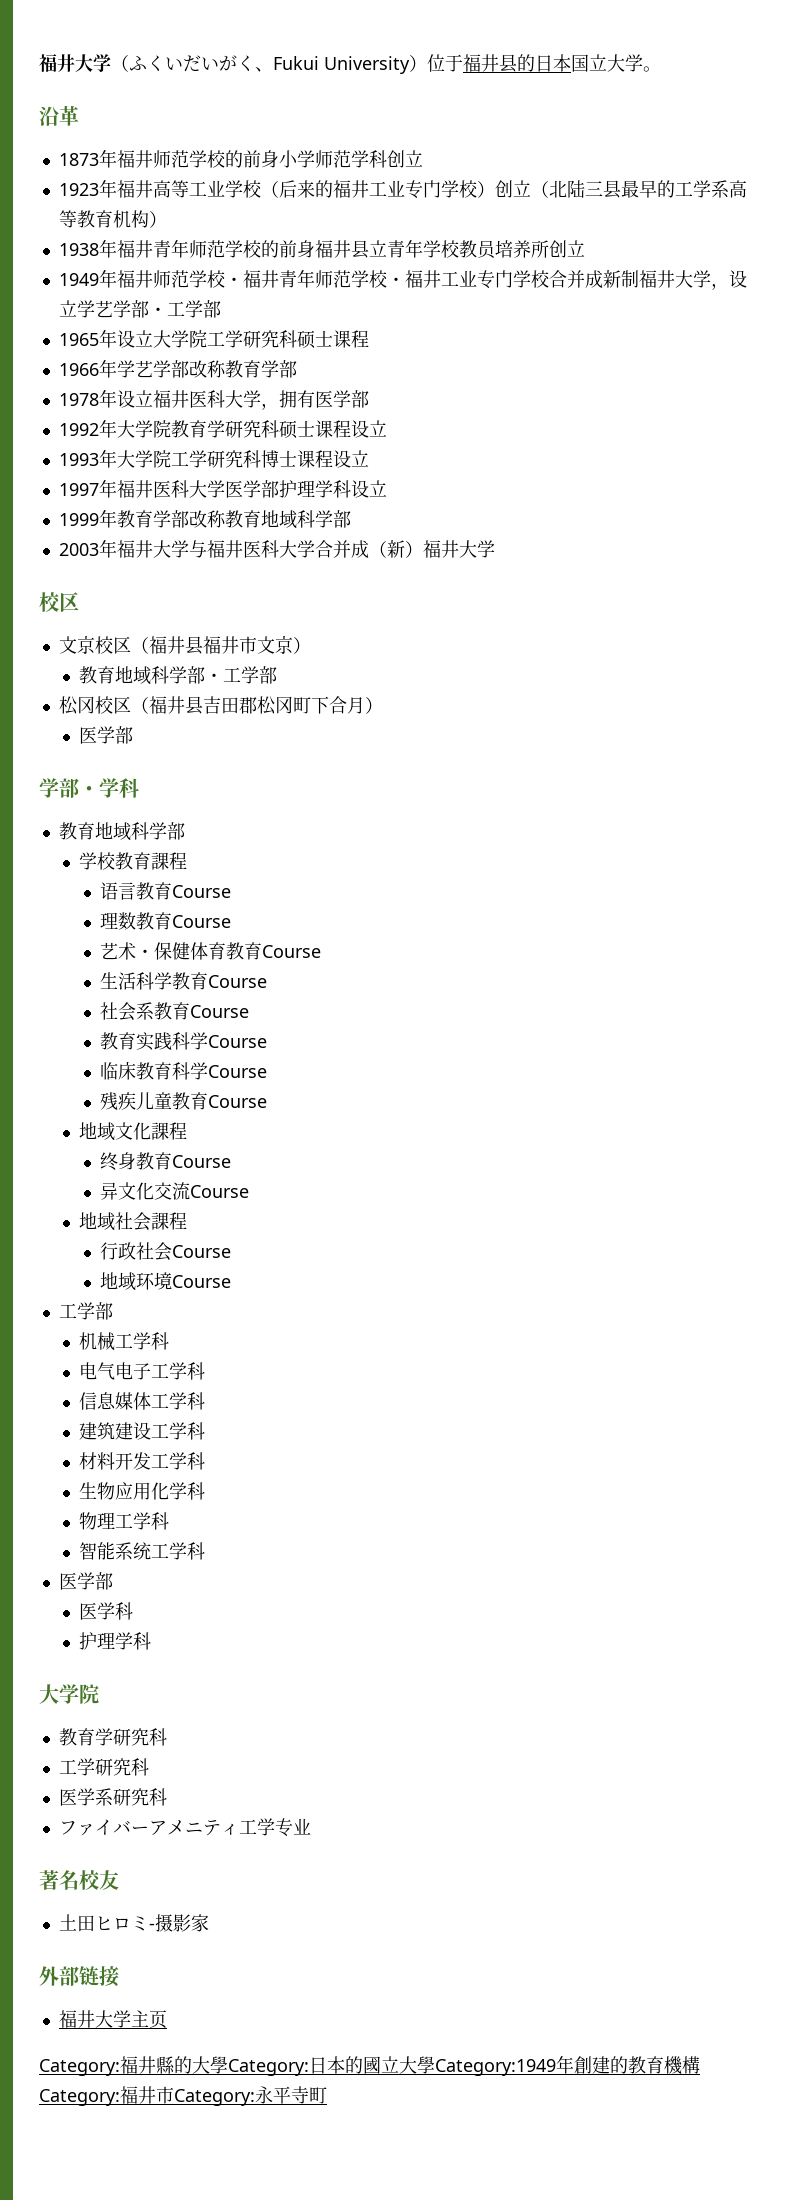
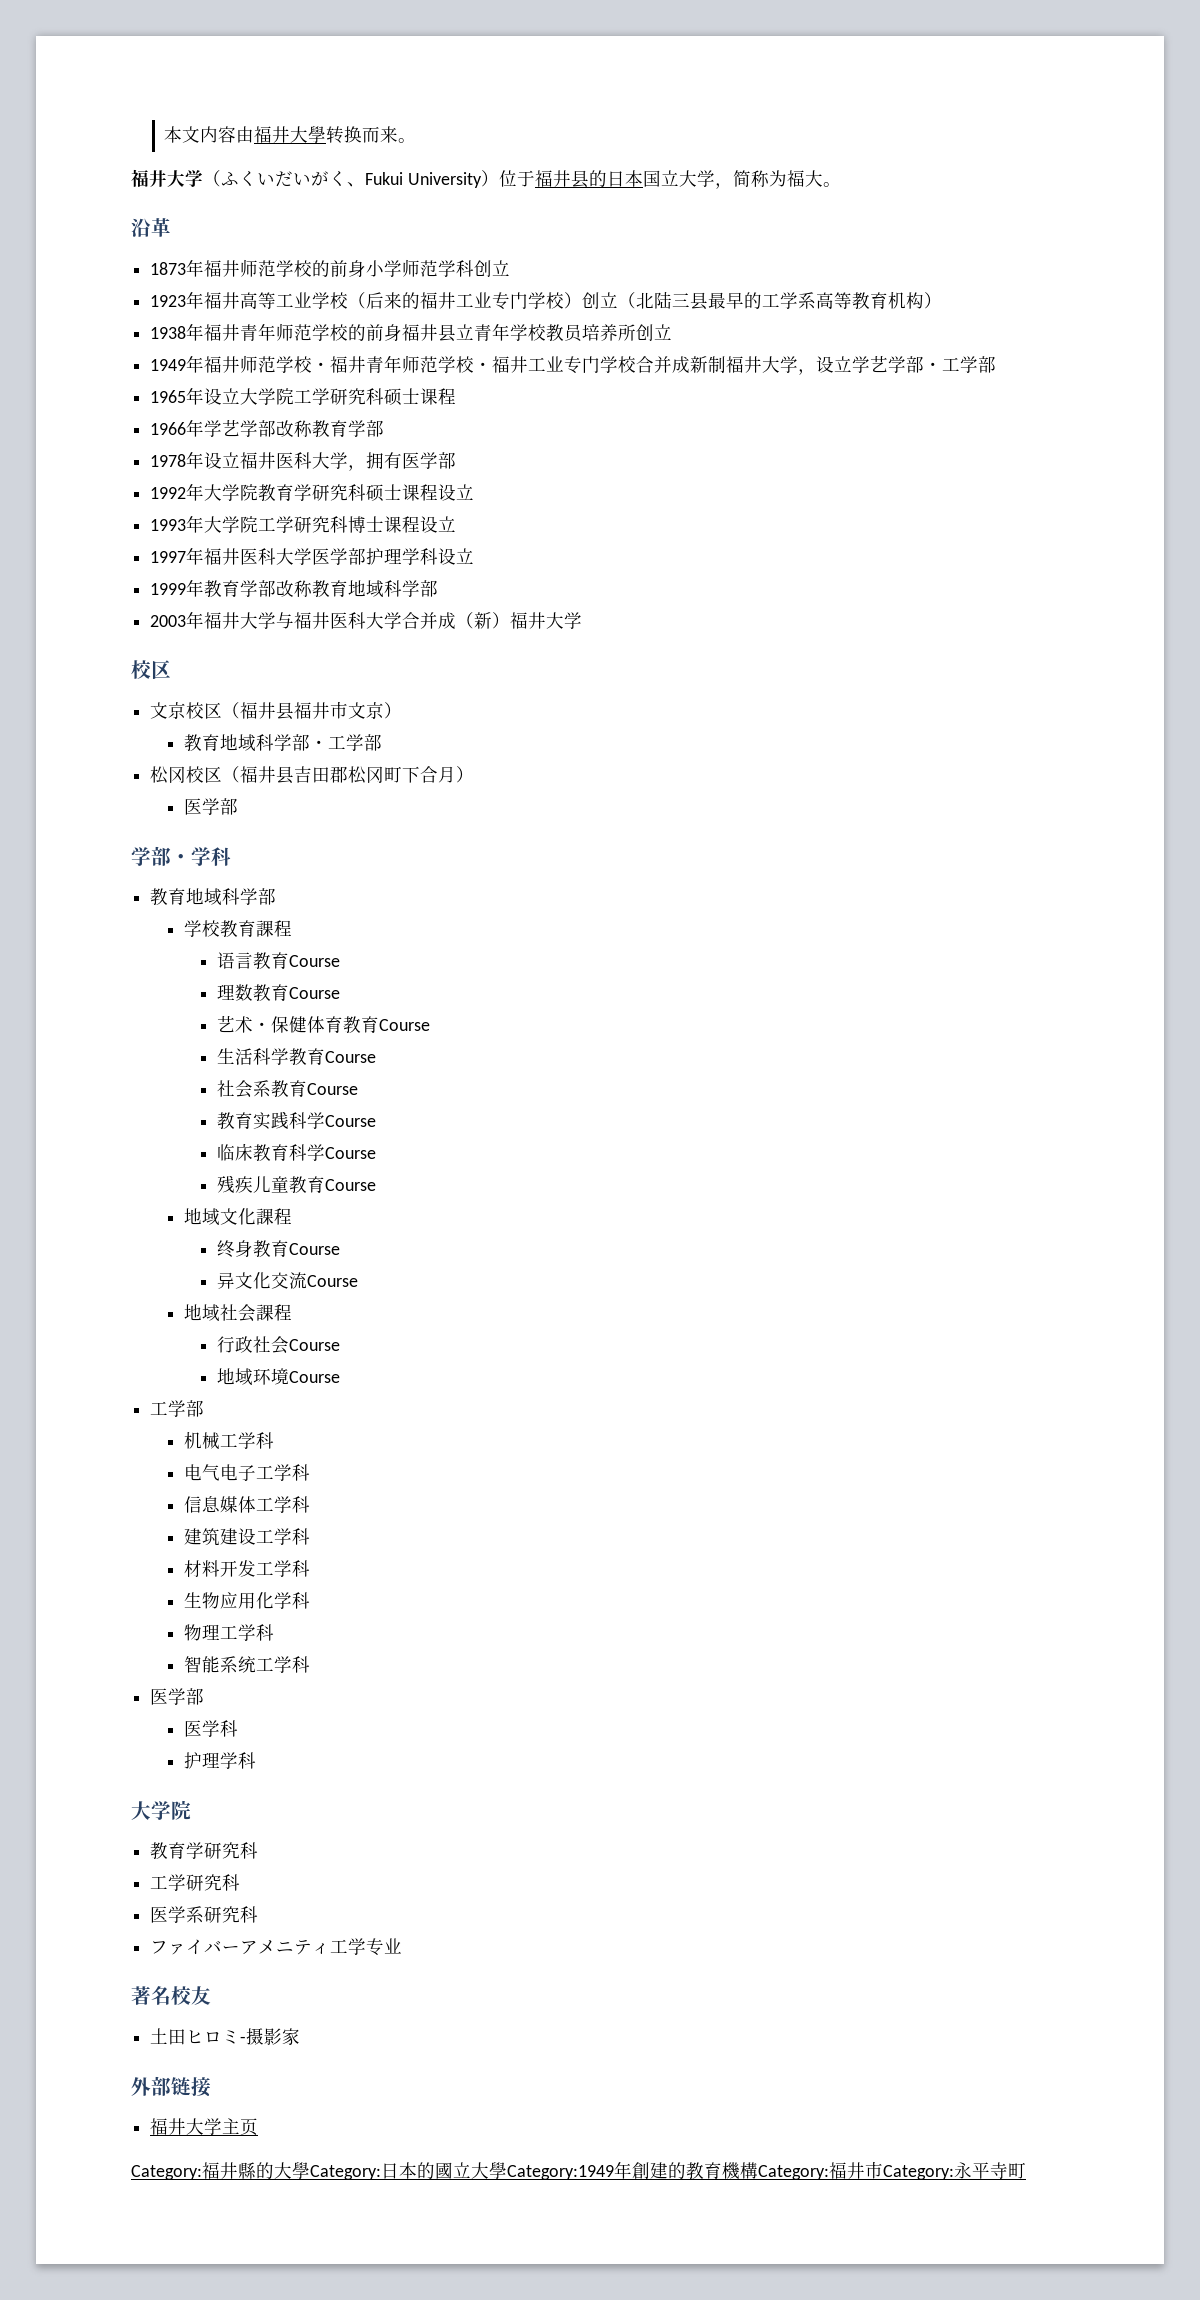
(39, 63) none -> [164,126,417,144] 本文内容由福井大學转换而来。 //
(643, 63) none -> [714,170,823,189] ，简称为福大

